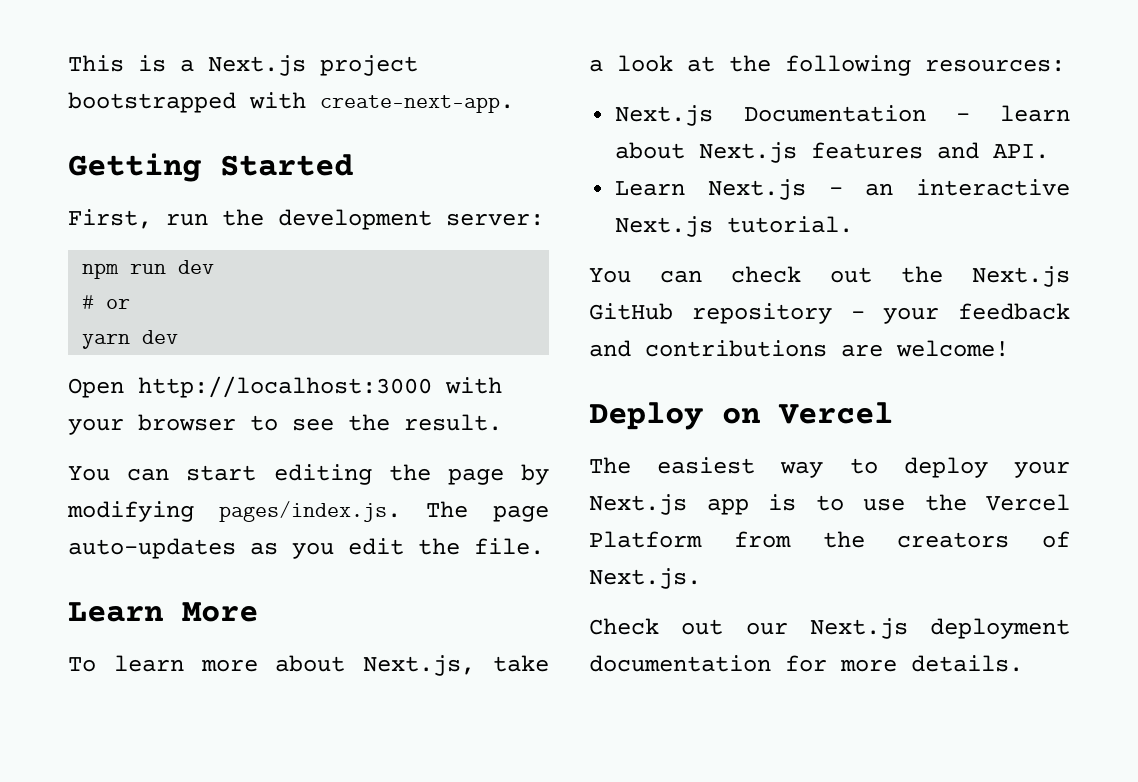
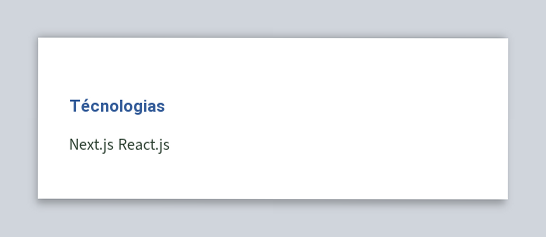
[68,55,418,76] [68,92,514,113] [68,153,353,182] [68,209,544,230] [82,260,215,279] [82,295,131,309] [82,330,179,349] [68,376,502,398] [68,414,502,435] [68,464,549,485] [67,501,549,522] [68,538,544,559] [68,602,258,622] [68,655,549,676] [589,55,1065,76] [615,105,1070,126] [615,142,1050,163] [615,179,1070,200] [615,216,854,237] [589,266,1070,287] [589,303,1070,324] [589,340,1009,357] [589,402,893,430] [589,457,1070,478] [589,494,1070,515] [589,531,1070,548] [589,568,701,589] [589,618,1070,639] [589,655,1023,672] This is a Next.js project bootstrapped with create-next-app. // Getting Started // First, run the development server: // npm run dev // # or // yarn dev // Open http://localhost:3000 with your browser to see the result. // You can start editing the page by modifying pages/index.js. The page auto-updates as you edit the file. // Learn More // To learn more about Next.js, take a look at the following resources: // Next.js Documentation - learn about Next.js features and API. // Learn Next.js - an interactive Next.js tutorial. // You can check out the Next.js GitHub repository - your feedback and contributions are welcome! // Deploy on Vercel // The easiest way to deploy your Next.js app is to use the Vercel Platform from the creators of Next.js. // Check out our Next.js deployment documentation for more details. -> [69,98,166,115] [68,138,171,154] Técnologias // Next.js React.js

